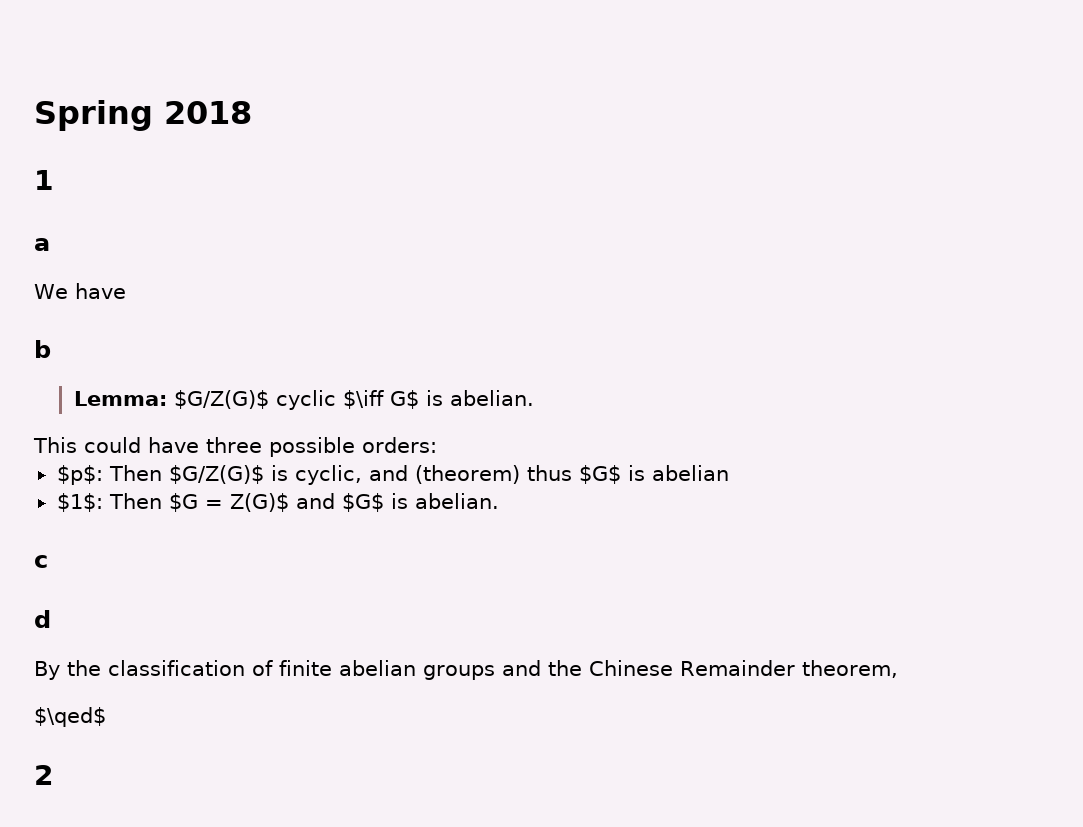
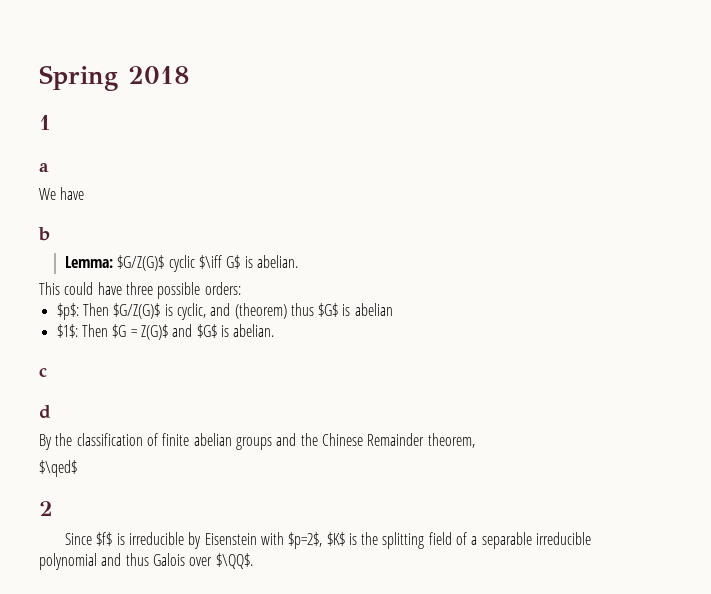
(53, 775) none -> [64,532,592,549] [39,553,253,570] // Since $f$ is irreducible by Eisenstein with $p=2$, $K$ is the splitting field of a separable irreducible polynomial and thus Galois over $\QQ$.

